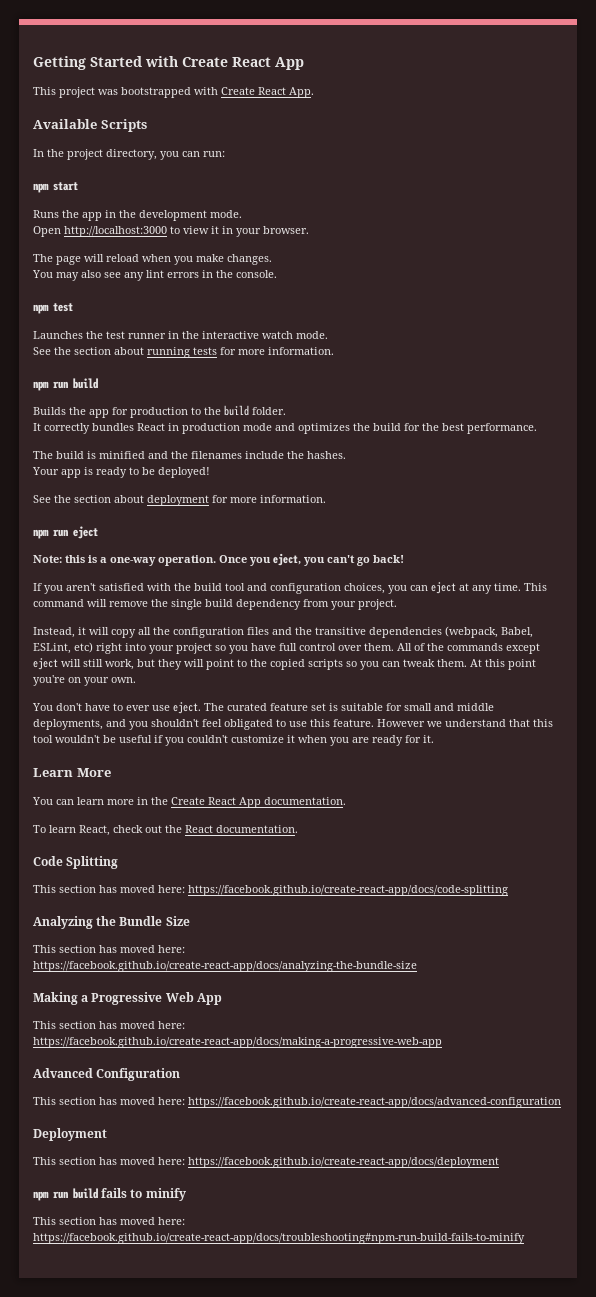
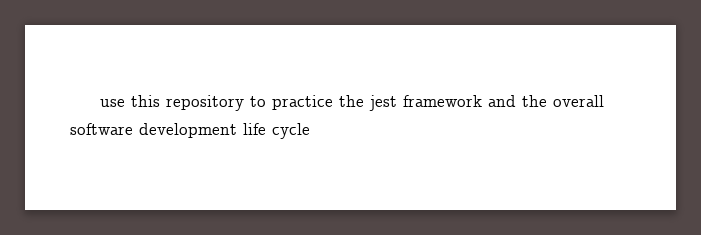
[33,56,304,70] [33,87,314,98] [33,119,147,132] [33,149,225,160] [33,182,78,193] [33,210,242,221] [33,226,309,237] [33,254,272,265] [32,270,277,281] [33,303,73,314] [33,331,328,339] [33,347,334,358] [33,378,98,391] [33,405,286,418] [33,423,537,434] [33,451,346,459] [32,467,210,478] [33,495,326,506] [33,526,98,539] [33,553,404,566] [33,582,547,594] [33,599,397,610] [33,626,533,638] [33,642,540,654] [33,658,536,670] [33,675,136,686] [32,702,494,714] [33,719,553,730] [33,735,434,746] [33,768,111,777] [32,797,346,808] [33,825,298,836] [33,856,119,869] [33,885,508,896] [33,916,190,929] [33,945,185,953] [33,961,417,972] [33,992,222,1005] [33,1021,185,1029] [33,1037,442,1048] [33,1068,181,1081] [33,1097,561,1108] [33,1128,107,1141] [33,1157,499,1168] [33,1188,186,1201] [33,1217,185,1225] [33,1233,525,1244] Getting Started with Create React App // This project was bootstrapped with Create React App. // Available Scripts // In the project directory, you can run: // npm start // Runs the app in the development mode. // Open http://localhost:3000 to view it in your browser. // The page will reload when you make changes. // You may also see any lint errors in the console. // npm test // Launches the test runner in the interactive watch mode. // See the section about running tests for more information. // npm run build // Builds the app for production to the build folder. // It correctly bundles React in production mode and optimizes the build for the best performance. // The build is minified and the filenames include the hashes. // Your app is ready to be deployed! // See the section about deployment for more information. // npm run eject // Note: this is a one-way operation. Once you eject, you can't go back! // If you aren't satisfied with the build tool and configuration choices, you can eject at any time. This command will remove the single build dependency from your project. // Instead, it will copy all the configuration files and the transitive dependencies (webpack, Babel, ESLint, etc) right into your project so you have full control over them. All of the commands except eject will still work, but they will point to the copied scripts so you can tweak them. At this point you're on your own. // You don't have to ever use eject. The curated feature set is suitable for small and middle deployments, and you shouldn't feel obligated to use this feature. However we understand that this tool wouldn't be useful if you couldn't customize it when you are ready for it. // Learn More // You can learn more in the Create React App documentation. // To learn React, check out the React documentation. // Code Splitting // This section has moved here: https://facebook.github.io/create-react-app/docs/code-splitting // Analyzing the Bundle Size // This section has moved here: https://facebook.github.io/create-react-app/docs/analyzing-the-bundle-size // Making a Progressive Web App // This section has moved here: https://facebook.github.io/create-react-app/docs/making-a-progressive-web-app // Advanced Configuration // This section has moved here: https://facebook.github.io/create-react-app/docs/advanced-configuration // Deployment // This section has moved here: https://facebook.github.io/create-react-app/docs/deployment // npm run build fails to minify // This section has moved here: https://facebook.github.io/create-react-app/docs/troubleshooting#npm-run-build-fails-to-minify -> [100,95,605,111] [70,123,310,139] use this repository to practice the jest framework and the overall software development life cycle

